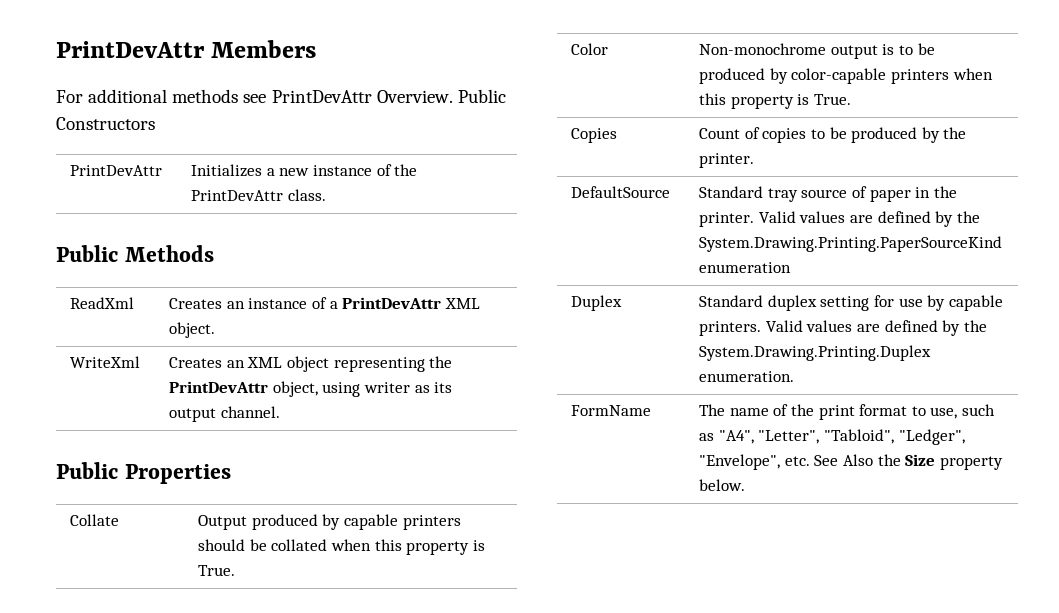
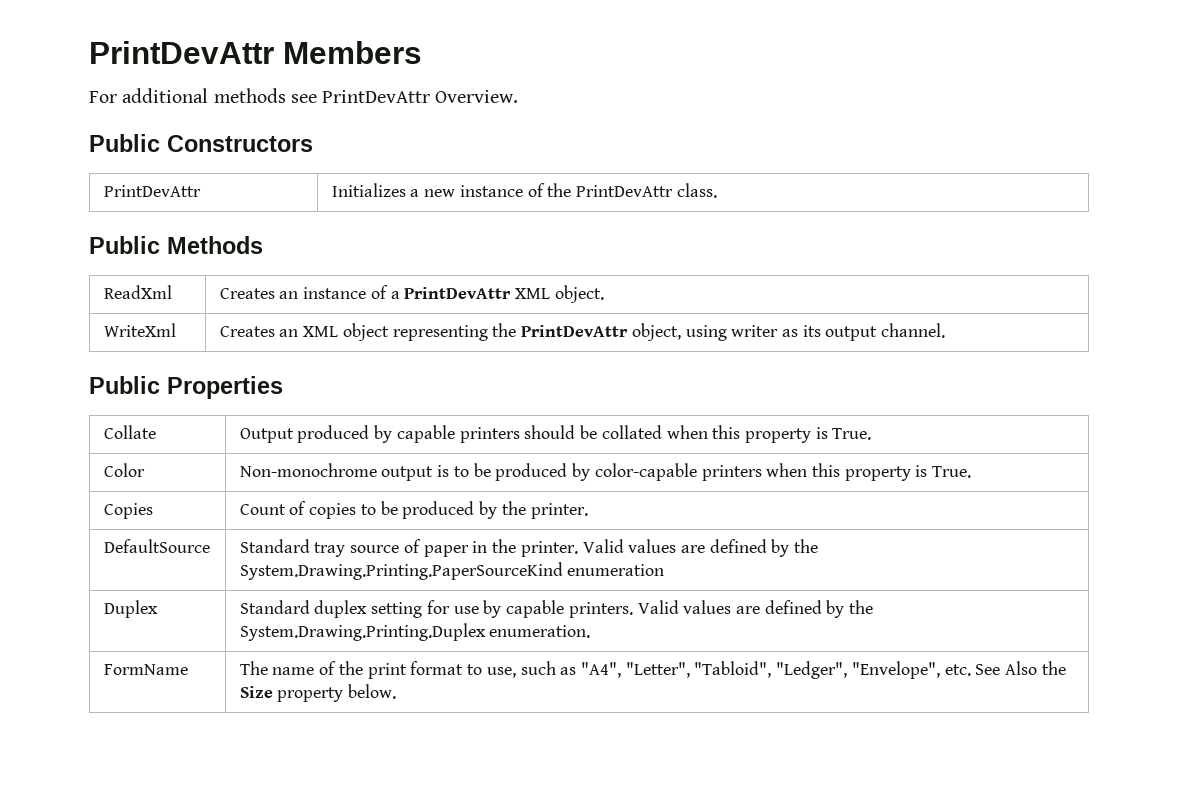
(453, 96) none -> (519, 96) //

